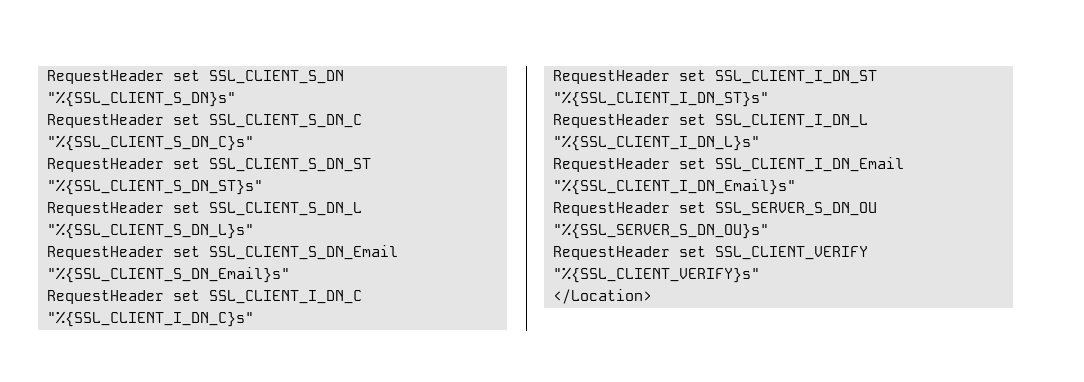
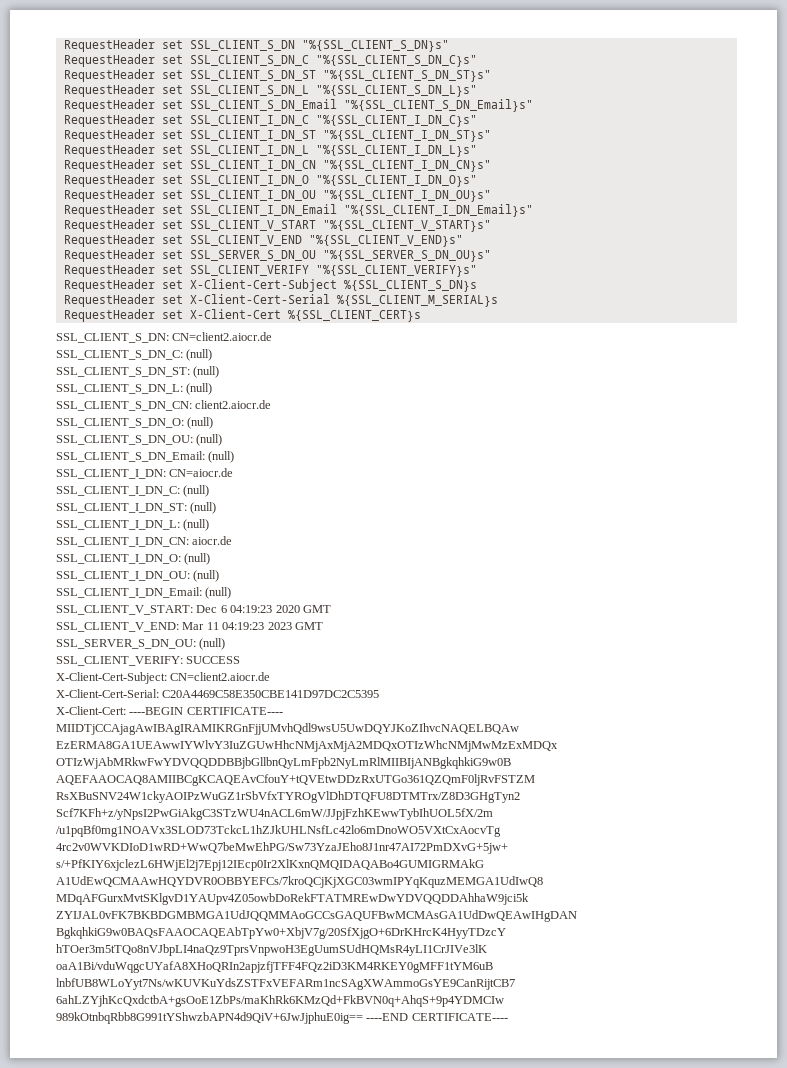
[715,157,905,172] [553,179,797,195] SSL_CLIENT_I_DN_Email "%{SSL_CLIENT_I_DN_Email}s" -> [189,160,491,172] [63,174,477,187] [63,189,491,202] [63,204,533,217] [63,219,491,232] [63,234,463,247] SSL_CLIENT_I_DN_CN "%{SSL_CLIENT_I_DN_CN}s" // RequestHeader set SSL_CLIENT_I_DN_O "%{SSL_CLIENT_I_DN_O}s" // RequestHeader set SSL_CLIENT_I_DN_OU "%{SSL_CLIENT_I_DN_OU}s" // RequestHeader set SSL_CLIENT_I_DN_Email "%{SSL_CLIENT_I_DN_Email}s" // RequestHeader set SSL_CLIENT_V_START "%{SSL_CLIENT_V_START}s" // RequestHeader set SSL_CLIENT_V_END "%{SSL_CLIENT_V_END}s"
[553,289,653,304] </Location> -> [63,279,477,292] [63,294,498,307] [63,309,421,322] [56,332,273,343] [56,349,213,361] [56,366,220,378] [56,383,213,395] [56,400,272,411] [56,417,214,429] [56,434,223,446] [56,451,235,463] [56,468,234,479] [56,485,210,497] [56,502,217,514] [56,519,210,531] [56,536,233,547] [56,553,211,565] [56,570,220,582] [56,587,232,599] [56,605,331,615] [56,622,323,632] [56,638,226,650] [56,656,241,666] [56,672,271,684] [56,689,380,698] [56,706,283,715] [56,723,519,735] [56,740,558,752] [56,757,511,769] [56,774,535,786] [56,791,520,803] [56,808,493,820] [56,825,501,837] [56,842,508,854] [56,859,484,871] [56,876,543,888] [56,893,529,905] [56,910,577,922] [56,927,506,939] [56,944,487,956] [56,961,493,973] [56,978,515,990] [56,995,504,1007] [56,1012,508,1024] RequestHeader set X-Client-Cert-Subject %{SSL_CLIENT_S_DN}s // RequestHeader set X-Client-Cert-Serial %{SSL_CLIENT_M_SERIAL}s // RequestHeader set X-Client-Cert %{SSL_CLIENT_CERT}s // SSL_CLIENT_S_DN: CN=client2.aiocr.de // SSL_CLIENT_S_DN_C: (null) // SSL_CLIENT_S_DN_ST: (null) // SSL_CLIENT_S_DN_L: (null) // SSL_CLIENT_S_DN_CN: client2.aiocr.de // SSL_CLIENT_S_DN_O: (null) // SSL_CLIENT_S_DN_OU: (null) // SSL_CLIENT_S_DN_Email: (null) // SSL_CLIENT_I_DN: CN=aiocr.de // SSL_CLIENT_I_DN_C: (null) // SSL_CLIENT_I_DN_ST: (null) // SSL_CLIENT_I_DN_L: (null) // SSL_CLIENT_I_DN_CN: aiocr.de // SSL_CLIENT_I_DN_O: (null) // SSL_CLIENT_I_DN_OU: (null) // SSL_CLIENT_I_DN_Email: (null) // SSL_CLIENT_V_START: Dec 6 04:19:23 2020 GMT // SSL_CLIENT_V_END: Mar 11 04:19:23 2023 GMT // SSL_SERVER_S_DN_OU: (null) // SSL_CLIENT_VERIFY: SUCCESS // X-Client-Cert-Subject: CN=client2.aiocr.de // X-Client-Cert-Serial: C20A4469C58E350CBE141D97DC2C5395 // X-Client-Cert: ----BEGIN CERTIFICATE---- MIIDTjCCAjagAwIBAgIRAMIKRGnFjjUMvhQdl9wsU5UwDQYJKoZIhvcNAQELBQAw EzERMA8GA1UEAwwIYWlvY3IuZGUwHhcNMjAxMjA2MDQxOTIzWhcNMjMwMzExMDQx OTIzWjAbMRkwFwYDVQQDDBBjbGllbnQyLmFpb2NyLmRlMIIBIjANBgkqhkiG9w0B AQEFAAOCAQ8AMIIBCgKCAQEAvCfouY+tQVEtwDDzRxUTGo361QZQmF0ljRvFSTZM RsXBuSNV24W1ckyAOIPzWuGZ1rSbVfxTYROgVlDhDTQFU8DTMTrx/Z8D3GHgTyn2 Scf7KFh+z/yNpsI2PwGiAkgC3STzWU4nACL6mW/JJpjFzhKEwwTybIhUOL5fX/2m /u1pqBf0mg1NOAVx3SLOD73TckcL1hZJkUHLNsfLc42lo6mDnoWO5VXtCxAocvTg 4rc2v0WVKDIoD1wRD+WwQ7beMwEhPG/Sw73YzaJEho8J1nr47AI72PmDXvG+5jw+ s/+PfKIY6xjclezL6HWjEl2j7Epj12IEcp0Ir2XlKxnQMQIDAQABo4GUMIGRMAkG A1UdEwQCMAAwHQYDVR0OBBYEFCs/7kroQCjKjXGC03wmIPYqKquzMEMGA1UdIwQ8 MDqAFGurxMvtSKlgvD1YAUpv4Z05owbDoRekFTATMREwDwYDVQQDDAhhaW9jci5k ZYIJAL0vFK7BKBDGMBMGA1UdJQQMMAoGCCsGAQUFBwMCMAsGA1UdDwQEAwIHgDAN BgkqhkiG9w0BAQsFAAOCAQEAbTpYw0+XbjV7g/20SfXjgO+6DrKHrcK4HyyTDzcY hTOer3m5tTQo8nVJbpLI4naQz9TprsVnpwoH3EgUumSUdHQMsR4yLI1CrJIVe3lK oaA1Bi/vduWqgcUYafA8XHoQRIn2apjzfjTFF4FQz2iD3KM4RKEY0gMFF1tYM6uB lnbfUB8WLoYyt7Ns/wKUVKuYdsZSTFxVEFARm1ncSAgXWAmmoGsYE9CanRijtCB7 6ahLZYjhKcQxdctbA+gsOoE1ZbPs/maKhRk6KMzQd+FkBVN0q+AhqS+9p4YDMCIw 989kOtnbqRbb8G991tYShwzbAPN4d9QiV+6JwJjphuE0ig== ----END CERTIFICATE----

